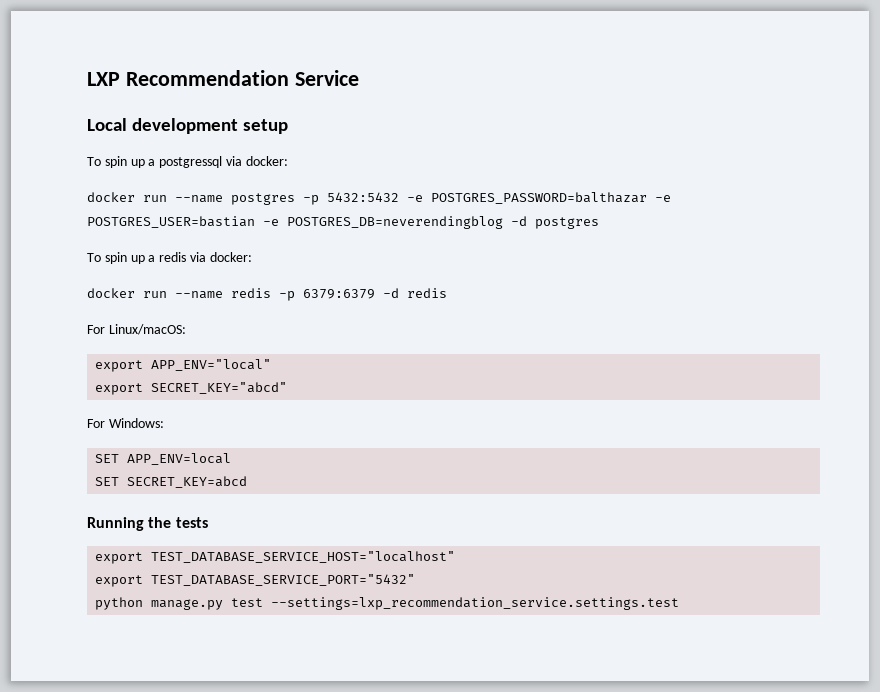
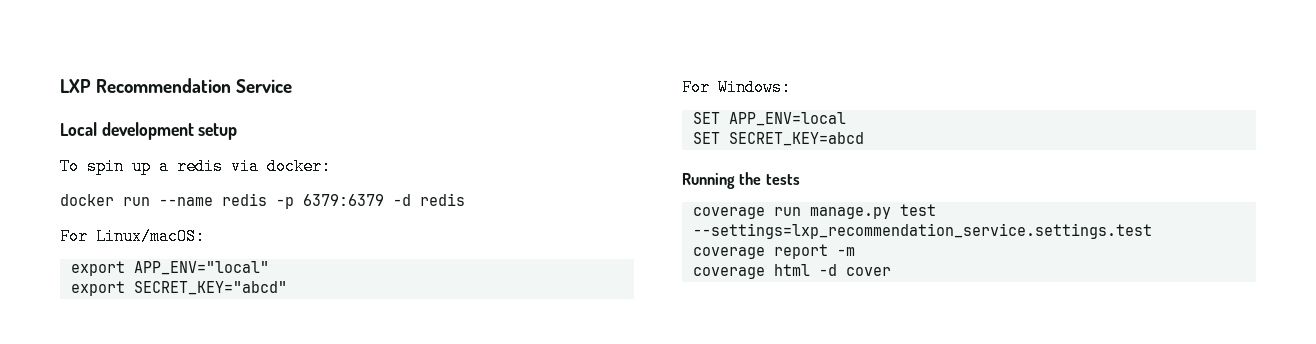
[87,156,288,168] [87,192,671,205] [87,216,599,229] // To spin up a postgressql via docker: // docker run --name postgres -p 5432:5432 -e POSTGRES_PASSWORD=balthazar -e POSTGRES_USER=bastian -e POSTGRES_DB=neverendingblog -d postgres -> (238, 131) none
[95,551,456,564] [95,574,416,587] [95,597,680,610] export TEST_DATABASE_SERVICE_HOST="localhost" // export TEST_DATABASE_SERVICE_PORT="5432" // python manage.py test --settings=lxp_recommendation_service.settings.test -> [692,204,936,219] [692,223,1152,239] [692,244,855,259] [692,264,891,279] coverage run manage.py test --settings=lxp_recommendation_service.settings.test // coverage report -m // coverage html -d cover

